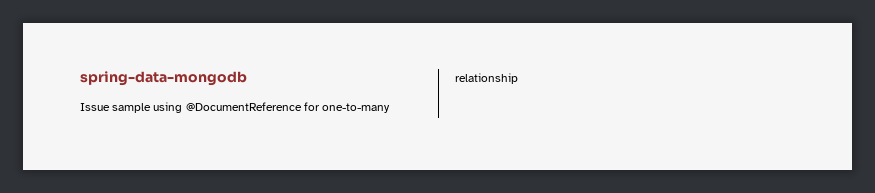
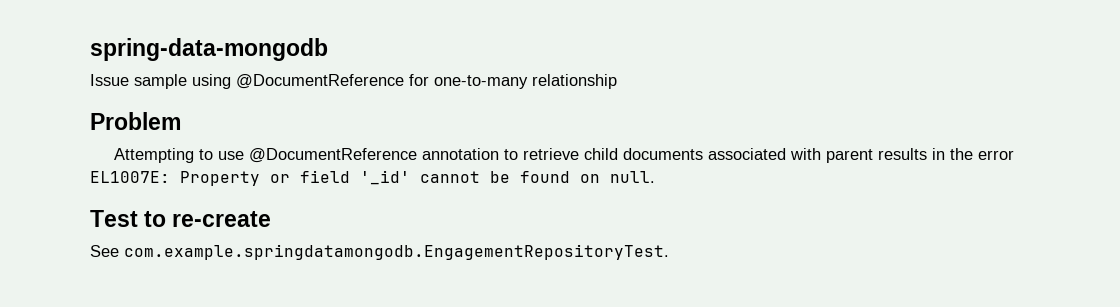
(518, 78) none -> [90,112,181,130] [114,148,1015,163] [90,170,655,186] [90,210,272,227] [90,244,669,260] // Problem // Attempting to use @DocumentReference annotation to retrieve child documents associated with parent results in the error EL1007E: Property or field '_id' cannot be found on null. // Test to re-create // See com.example.springdatamongodb.EngagementRepositoryTest.

